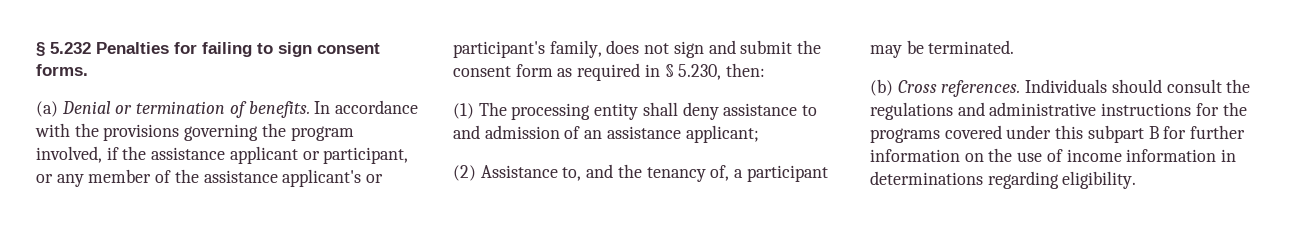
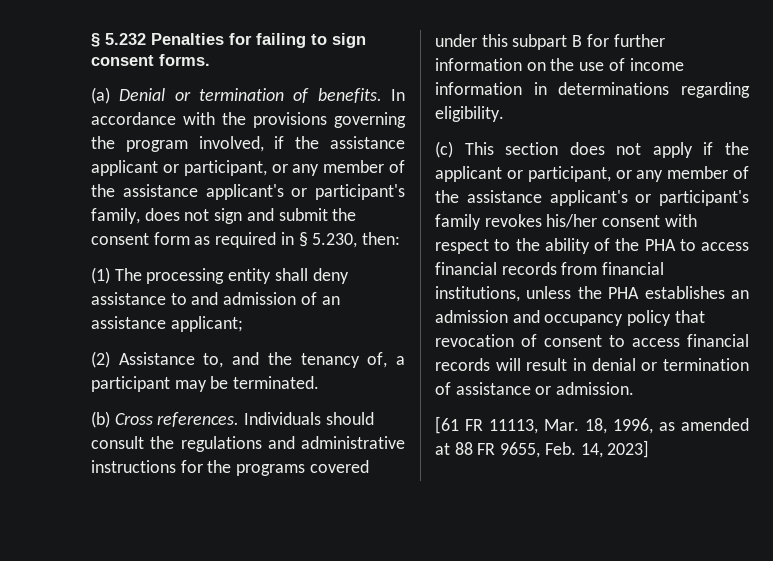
(1137, 180) none -> [435,141,749,158] [435,166,749,182] [435,190,749,206] [435,214,697,230] [435,238,749,254] [435,262,665,275] [435,286,749,302] [435,310,705,326] [435,334,749,347] [435,358,749,371] [435,382,635,395] [435,416,749,434] [435,440,650,458] // (c) This section does not apply if the applicant or participant, or any member of the assistance applicant's or participant's family revokes his/her consent with respect to the ability of the PHA to access financial records from financial institutions, unless the PHA establishes an admission and occupancy policy that revocation of consent to access financial records will result in denial or termination of assistance or admission. // [61 FR 11113, Mar. 18, 1996, as amended at 88 FR 9655, Feb. 14, 2023]

